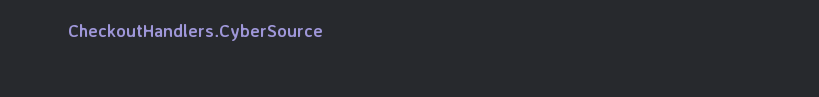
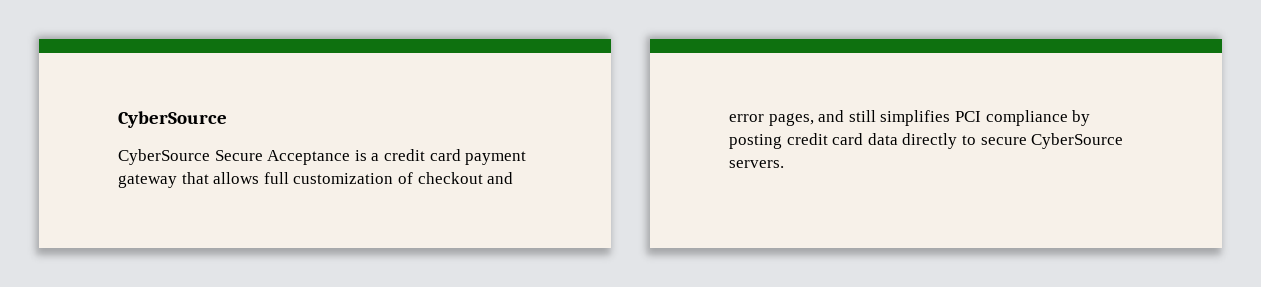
[68,24,323,41] CheckoutHandlers.CyberSource -> [118,111,227,128] [118,149,527,165] [118,172,514,188] [729,110,1091,126] [729,133,1124,149] [729,160,784,168] CyberSource // CyberSource Secure Acceptance is a credit card payment gateway that allows full customization of checkout and error pages, and still simplifies PCI compliance by posting credit card data directly to secure CyberSource servers.

